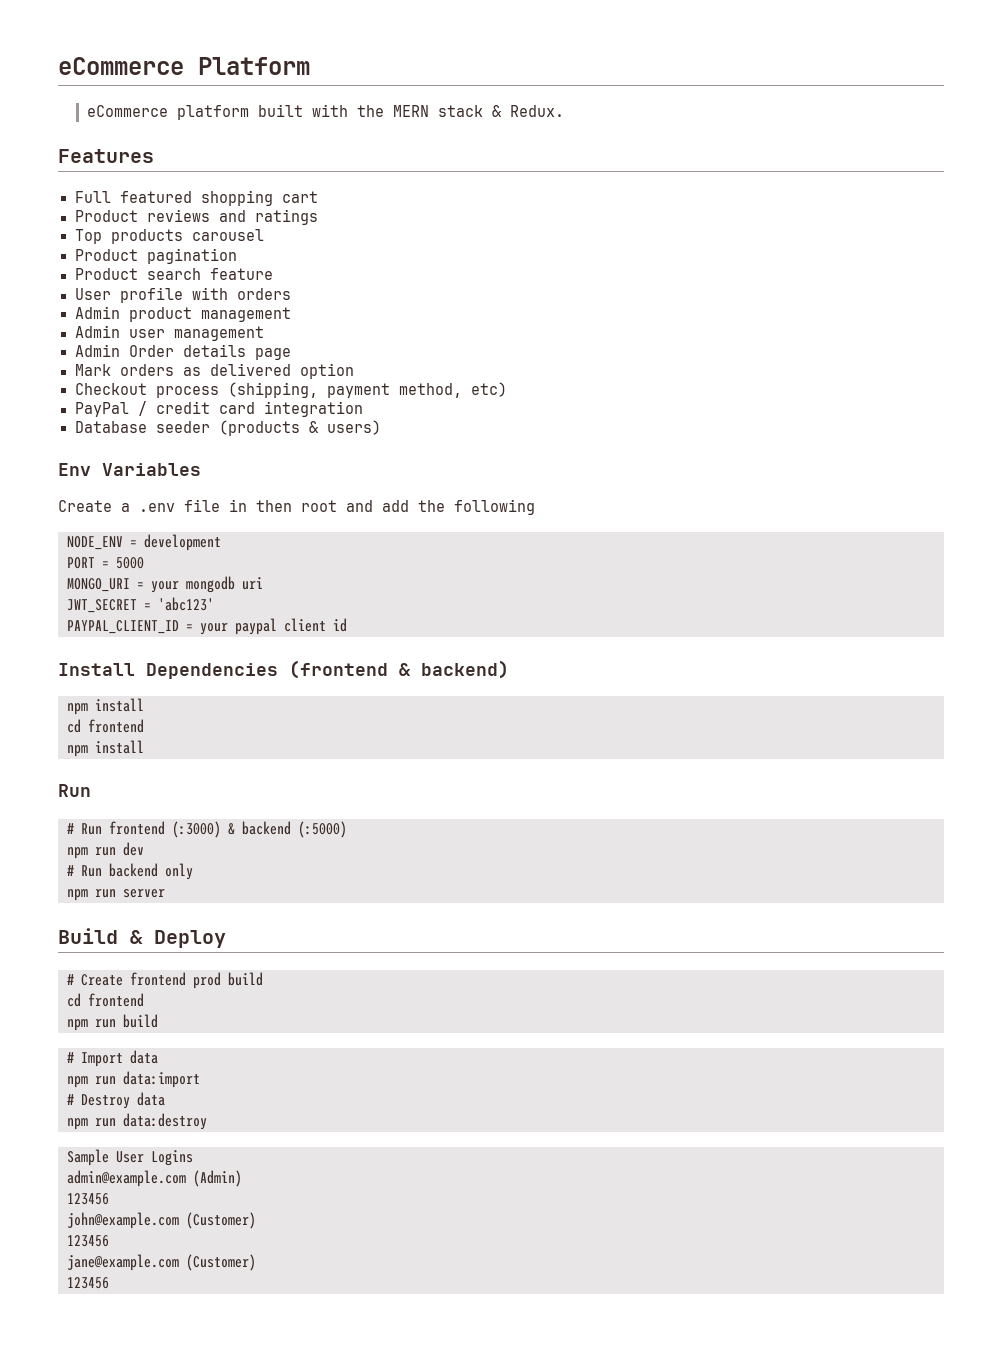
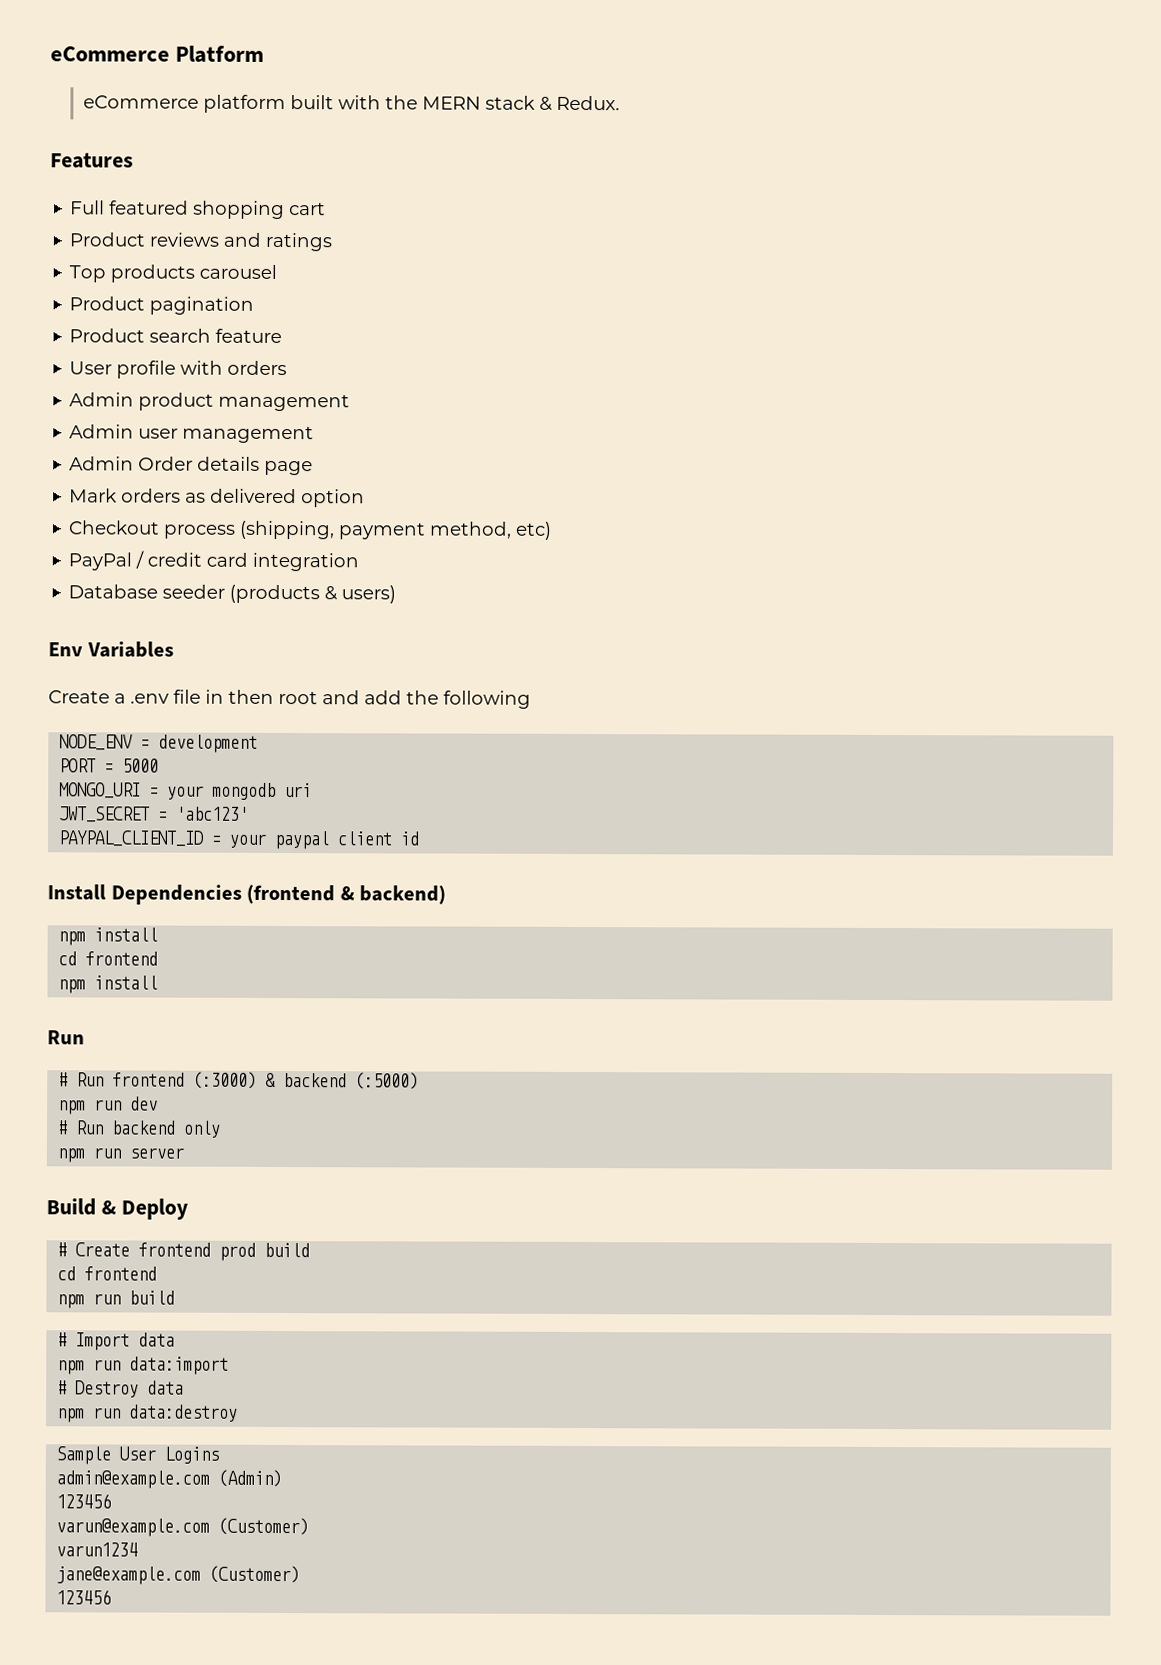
[67,1212,256,1229] [67,1235,109,1247] john@example.com (Customer) // 123456 -> [56,1517,310,1537] [56,1542,139,1557] varun@example.com (Customer) // varun1234

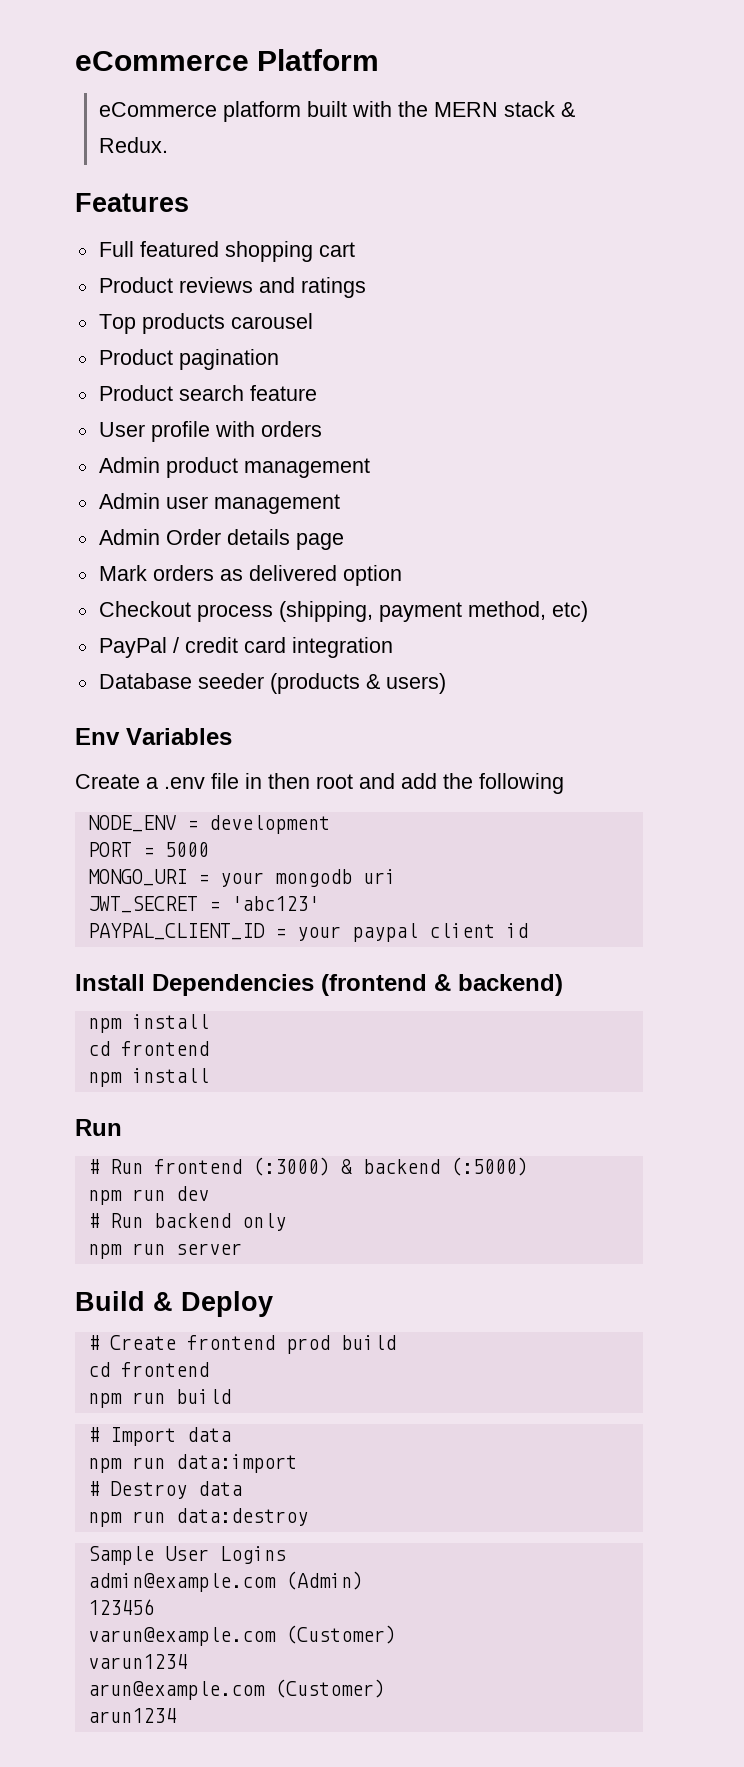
[56,1565,301,1585] [56,1589,112,1605] jane@example.com (Customer) // 123456 -> [87,1679,385,1700] [87,1708,176,1723] arun@example.com (Customer) // arun1234

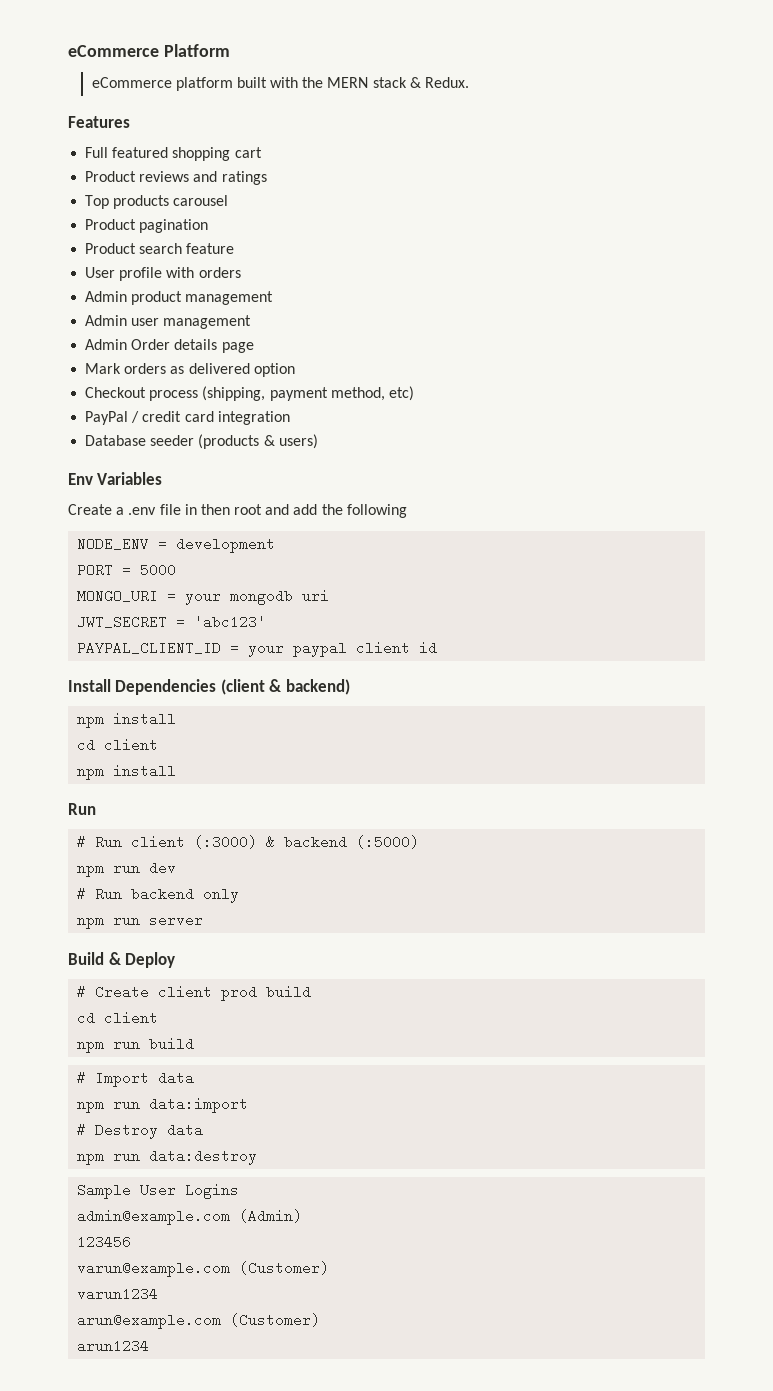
[321,974,427,996] (frontend -> [220,679,265,695] (client
[120,1041,209,1056] frontend -> [104,738,159,752] client
[153,1159,242,1174] frontend -> [131,835,186,849] client
[186,1335,275,1350] frontend -> [158,985,213,999] client
[120,1362,209,1377] frontend -> [104,1011,159,1025] client

